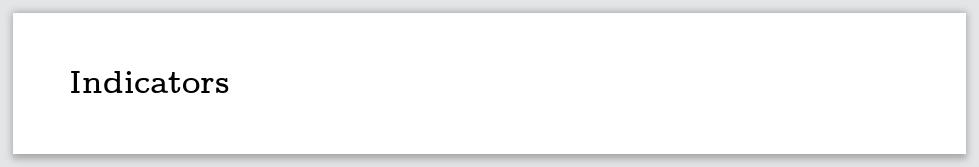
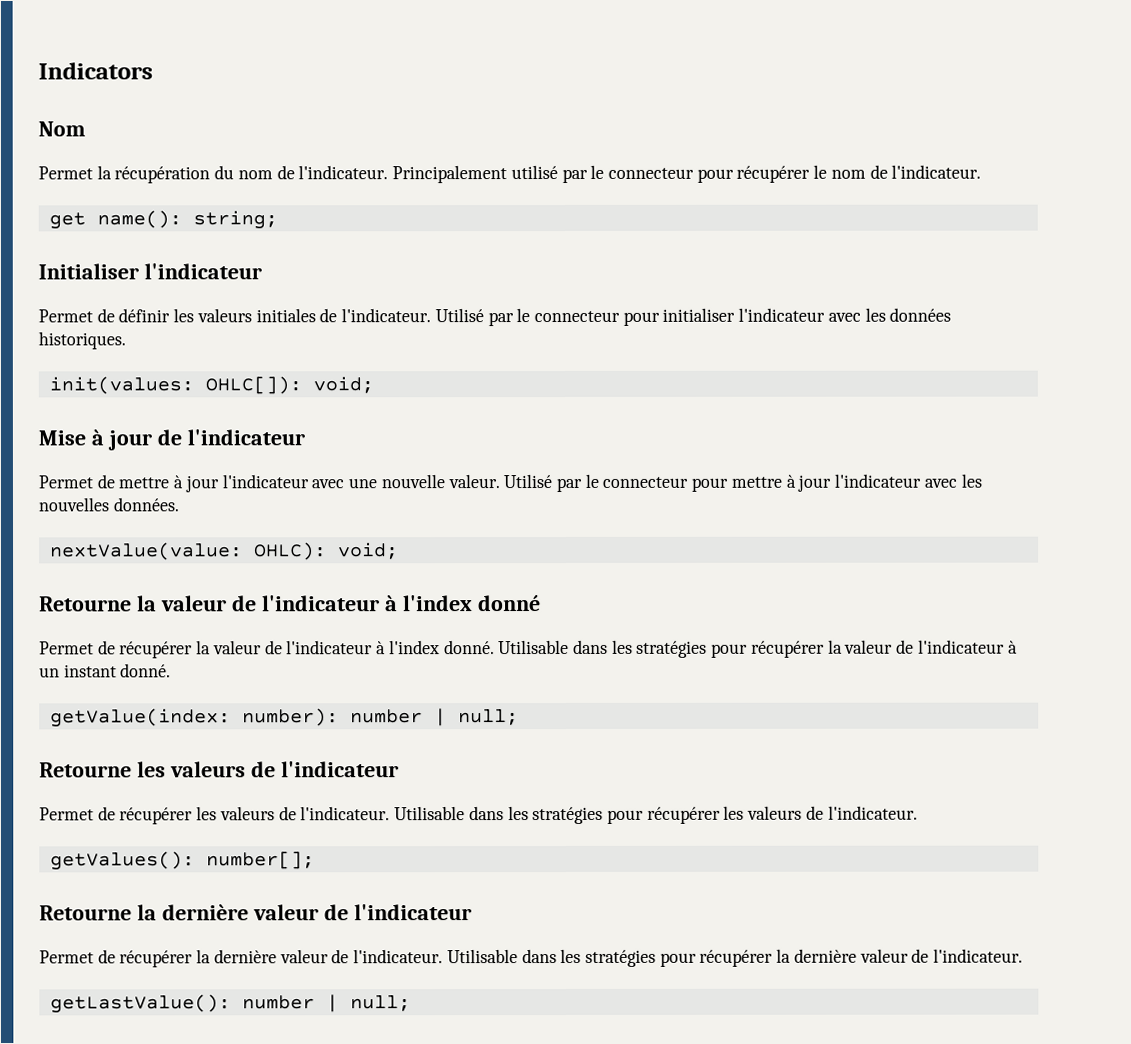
(230, 82) none -> [38,121,86,137] [38,164,982,184] [48,210,278,230] [38,263,262,280] [38,307,952,327] [38,331,126,350] [48,376,374,395] [38,429,305,451] [38,473,982,493] [38,497,179,512] [49,542,399,561] [39,595,541,612] [39,639,1018,659] [39,663,172,678] [49,708,519,728] [39,761,399,778] [39,805,918,825] [49,851,315,871] [39,904,472,921] [39,948,1024,968] [49,994,411,1014] // Nom // Permet la récupération du nom de l'indicateur. Principalement utilisé par le connecteur pour récupérer le nom de l'indicateur. // get name(): string; // Initialiser l'indicateur // Permet de définir les valeurs initiales de l'indicateur. Utilisé par le connecteur pour initialiser l'indicateur avec les données historiques. // init(values: OHLC[]): void; // Mise à jour de l'indicateur // Permet de mettre à jour l'indicateur avec une nouvelle valeur. Utilisé par le connecteur pour mettre à jour l'indicateur avec les nouvelles données. // nextValue(value: OHLC): void; // Retourne la valeur de l'indicateur à l'index donné // Permet de récupérer la valeur de l'indicateur à l'index donné. Utilisable dans les stratégies pour récupérer la valeur de l'indicateur à un instant donné. // getValue(index: number): number | null; // Retourne les valeurs de l'indicateur // Permet de récupérer les valeurs de l'indicateur. Utilisable dans les stratégies pour récupérer les valeurs de l'indicateur. // getValues(): number[]; // Retourne la dernière valeur de l'indicateur // Permet de récupérer la dernière valeur de l'indicateur. Utilisable dans les stratégies pour récupérer la dernière valeur de l'indicateur. // getLastValue(): number | null;

